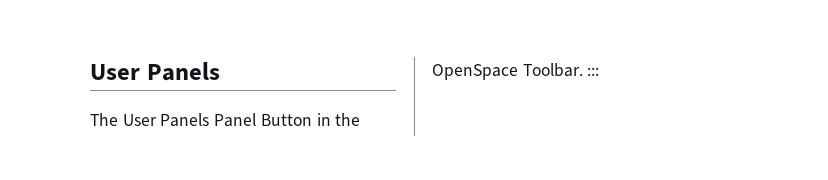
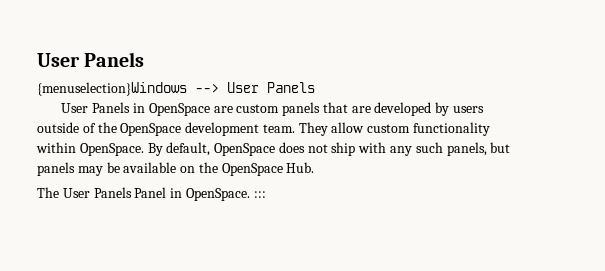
[90,62,220,81] User Panels -> [37,52,145,67] [37,82,315,96] [61,102,485,116] [37,122,491,136] [36,142,511,156] [37,162,315,176] User Panels // {menuselection}Windows --> User Panels // User Panels in OpenSpace are custom panels that are developed by users outside of the OpenSpace development team. They allow custom functionality within OpenSpace. By default, OpenSpace does not ship with any such panels, but panels may be available on the OpenSpace Hub.
[260,113,361,126] [432,63,583,80] Button in the OpenSpace Toolbar. -> [170,188,250,201] in OpenSpace.

